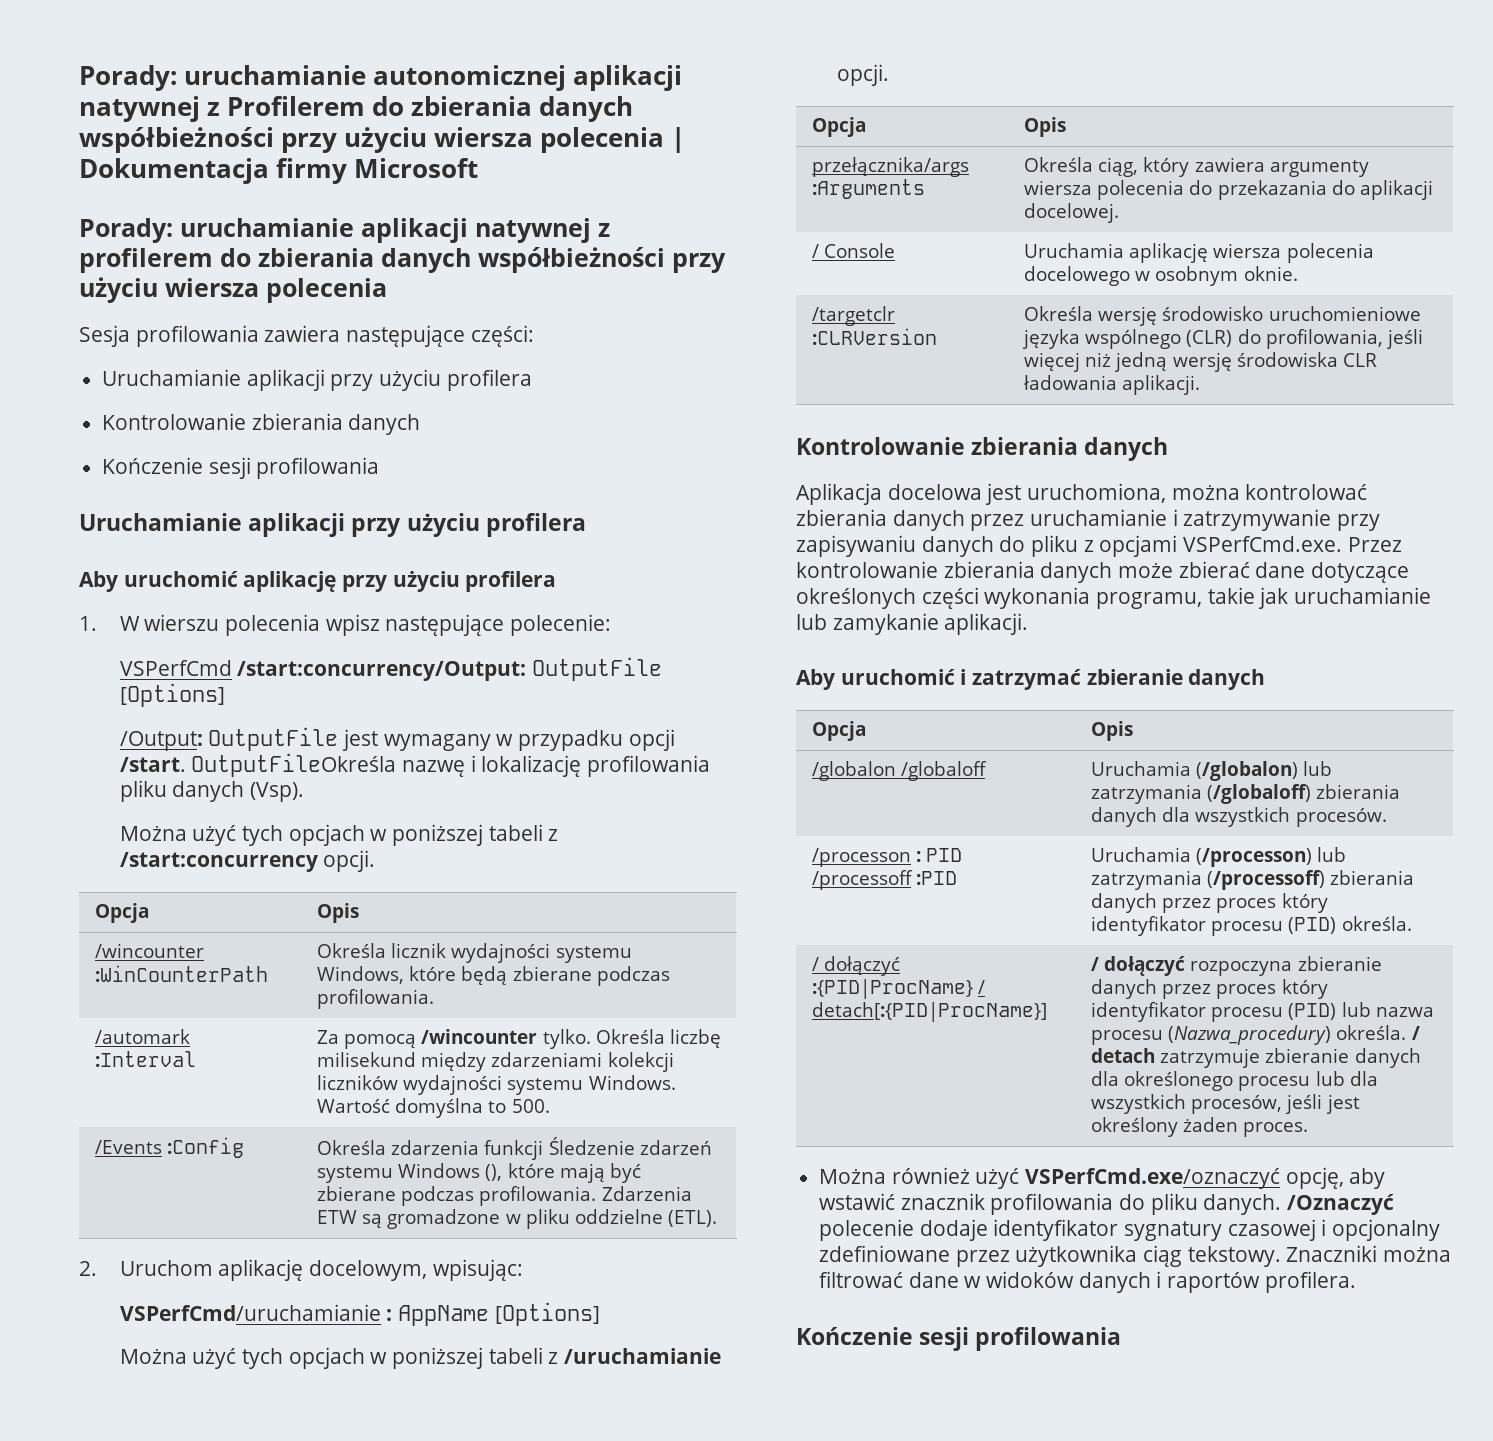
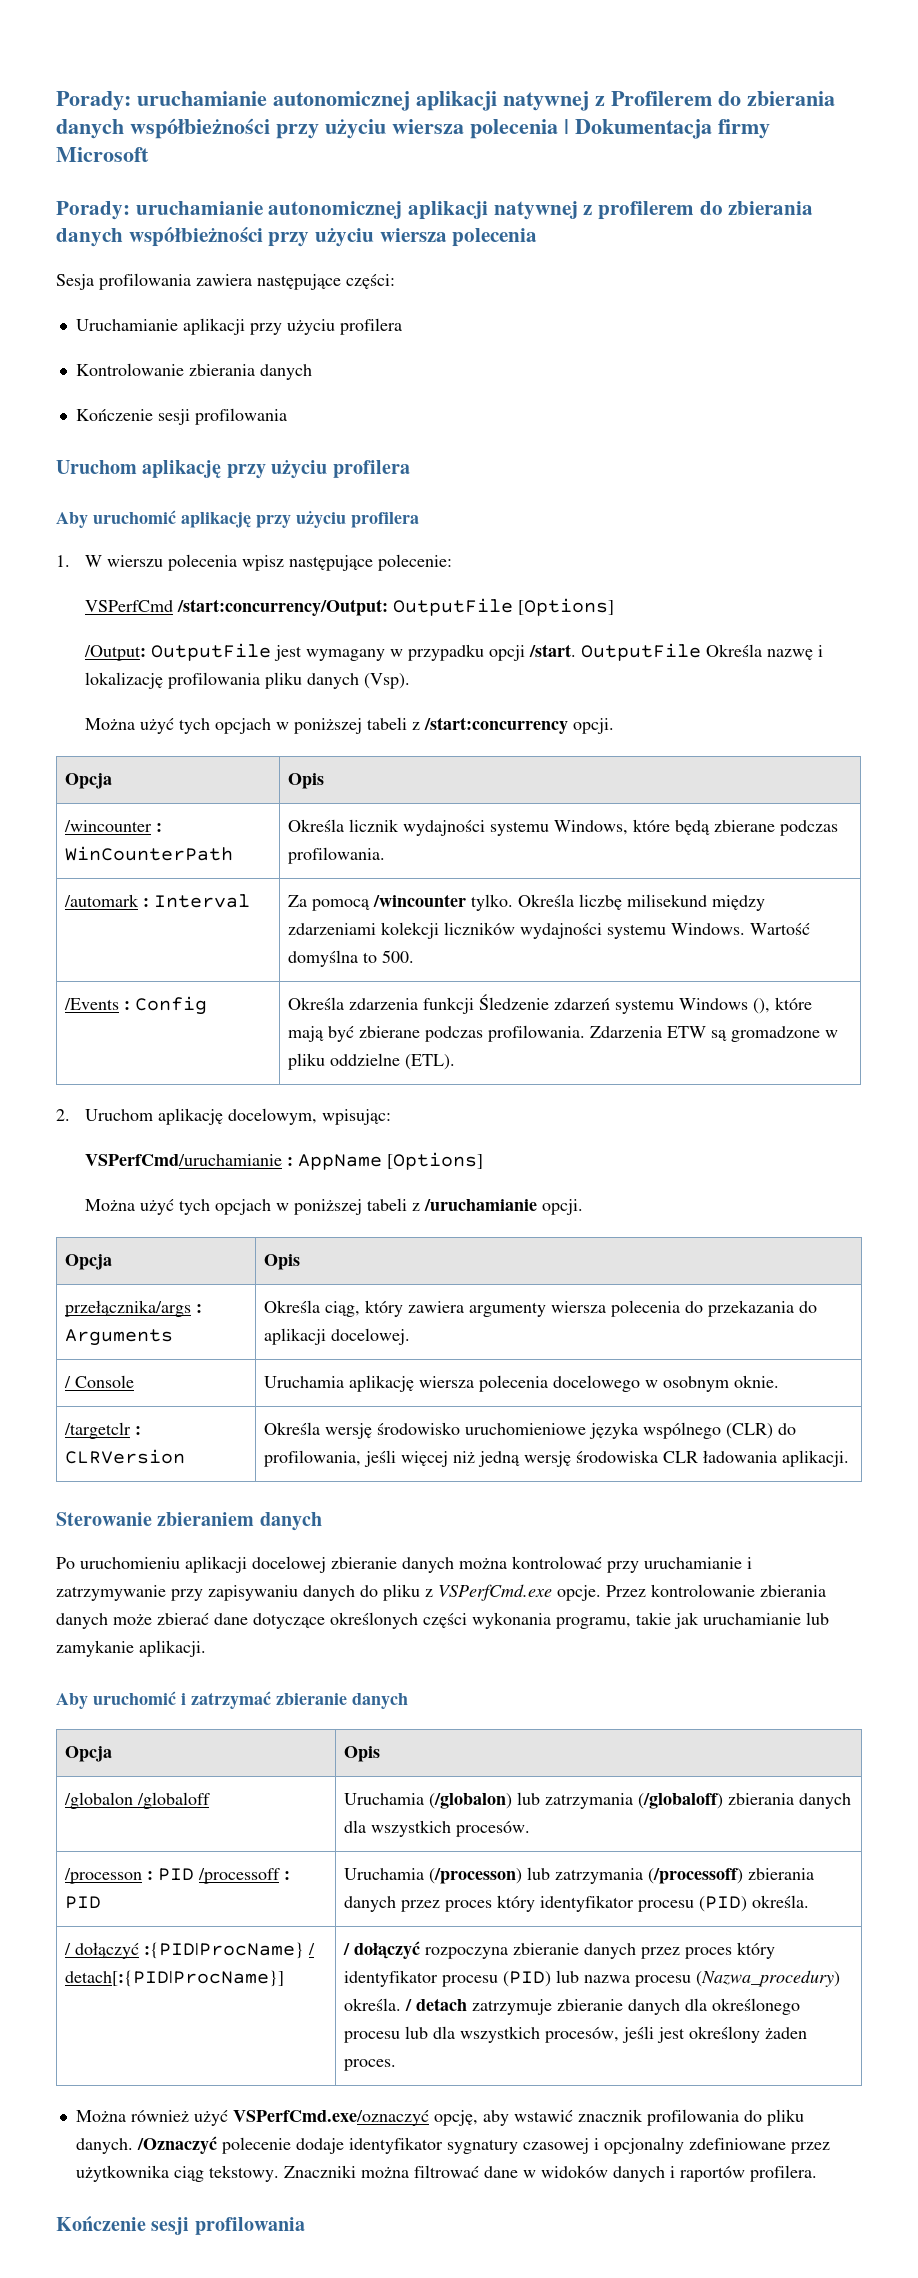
(354, 227) none -> [268,201,403,219] autonomicznej
[79,513,346,537] Uruchamianie aplikacji -> [56,460,222,478] Uruchom aplikację
[191,753,397,777] OutputFileOkreśla -> [580,643,762,661] OutputFile Określa
[95,965,269,982] :WinCounterPath -> [156,823,163,832] [65,846,234,861] : WinCounterPath
[95,1051,197,1067] :Interval -> [143,894,251,908] : Interval
[167,1137,245,1158] :Config -> [124,996,208,1015] : Config
[812,179,926,199] :Arguments -> [196,1304,203,1313] [65,1329,174,1346] : Arguments
[812,328,938,345] :CLRVersion -> [135,1426,142,1435] [65,1449,186,1464] : CLRVersion
[796,437,1169,461] [796,483,1368,505] [796,509,1025,531] Kontrolowanie zbierania danych // Aplikacja docelowa jest uruchomiona, można kontrolować zbierania danych przez -> [56,1512,322,1531] [56,1556,639,1573] Sterowanie zbieraniem danych // Po uruchomieniu aplikacji docelowej zbieranie danych można kontrolować przy
[1099,535,1343,557] opcjami VSPerfCmd.exe. -> [438,1584,601,1601] VSPerfCmd.exe opcje.
[916,871,958,885] :PID -> [284,1871,291,1880] [65,1896,102,1909] : PID

